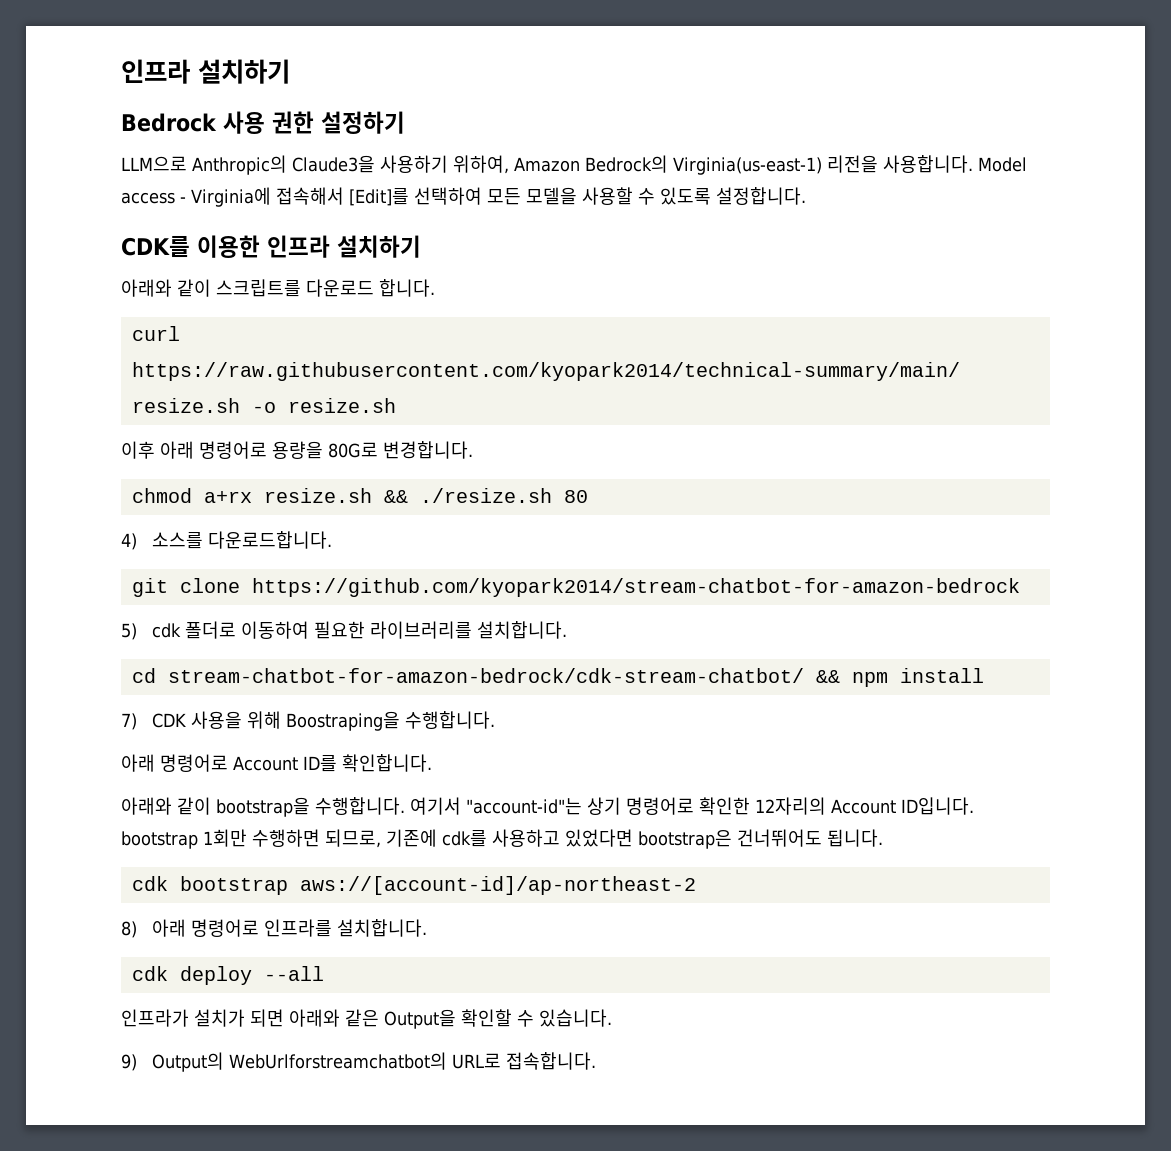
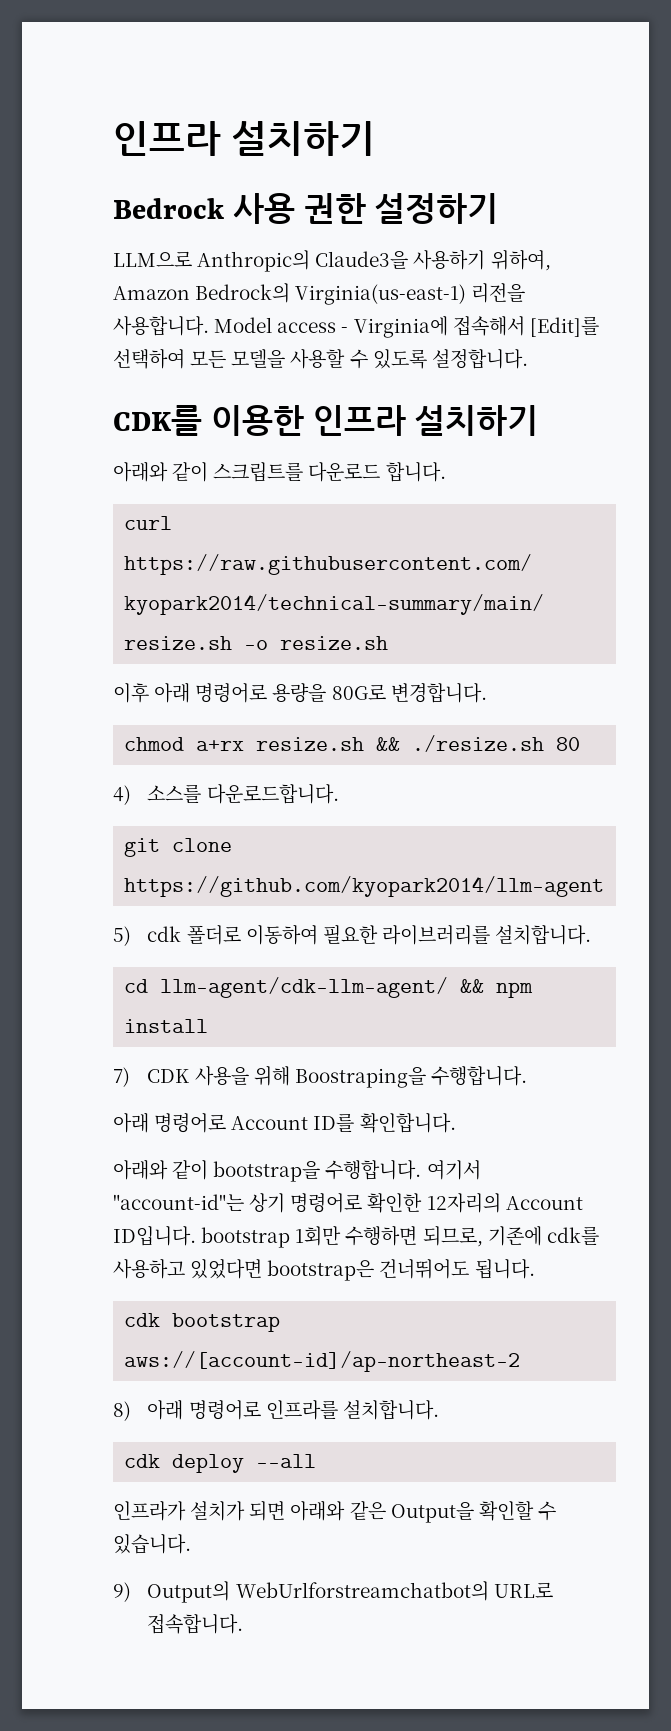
[251,578,1020,597] https://github.com/kyopark2014/stream-chatbot-for-amazon-bedrock -> [124,876,605,897] https://github.com/kyopark2014/llm-agent
[167,668,804,683] stream-chatbot-for-amazon-bedrock/cdk-stream-chatbot/ -> [160,977,449,998] llm-agent/cdk-llm-agent/

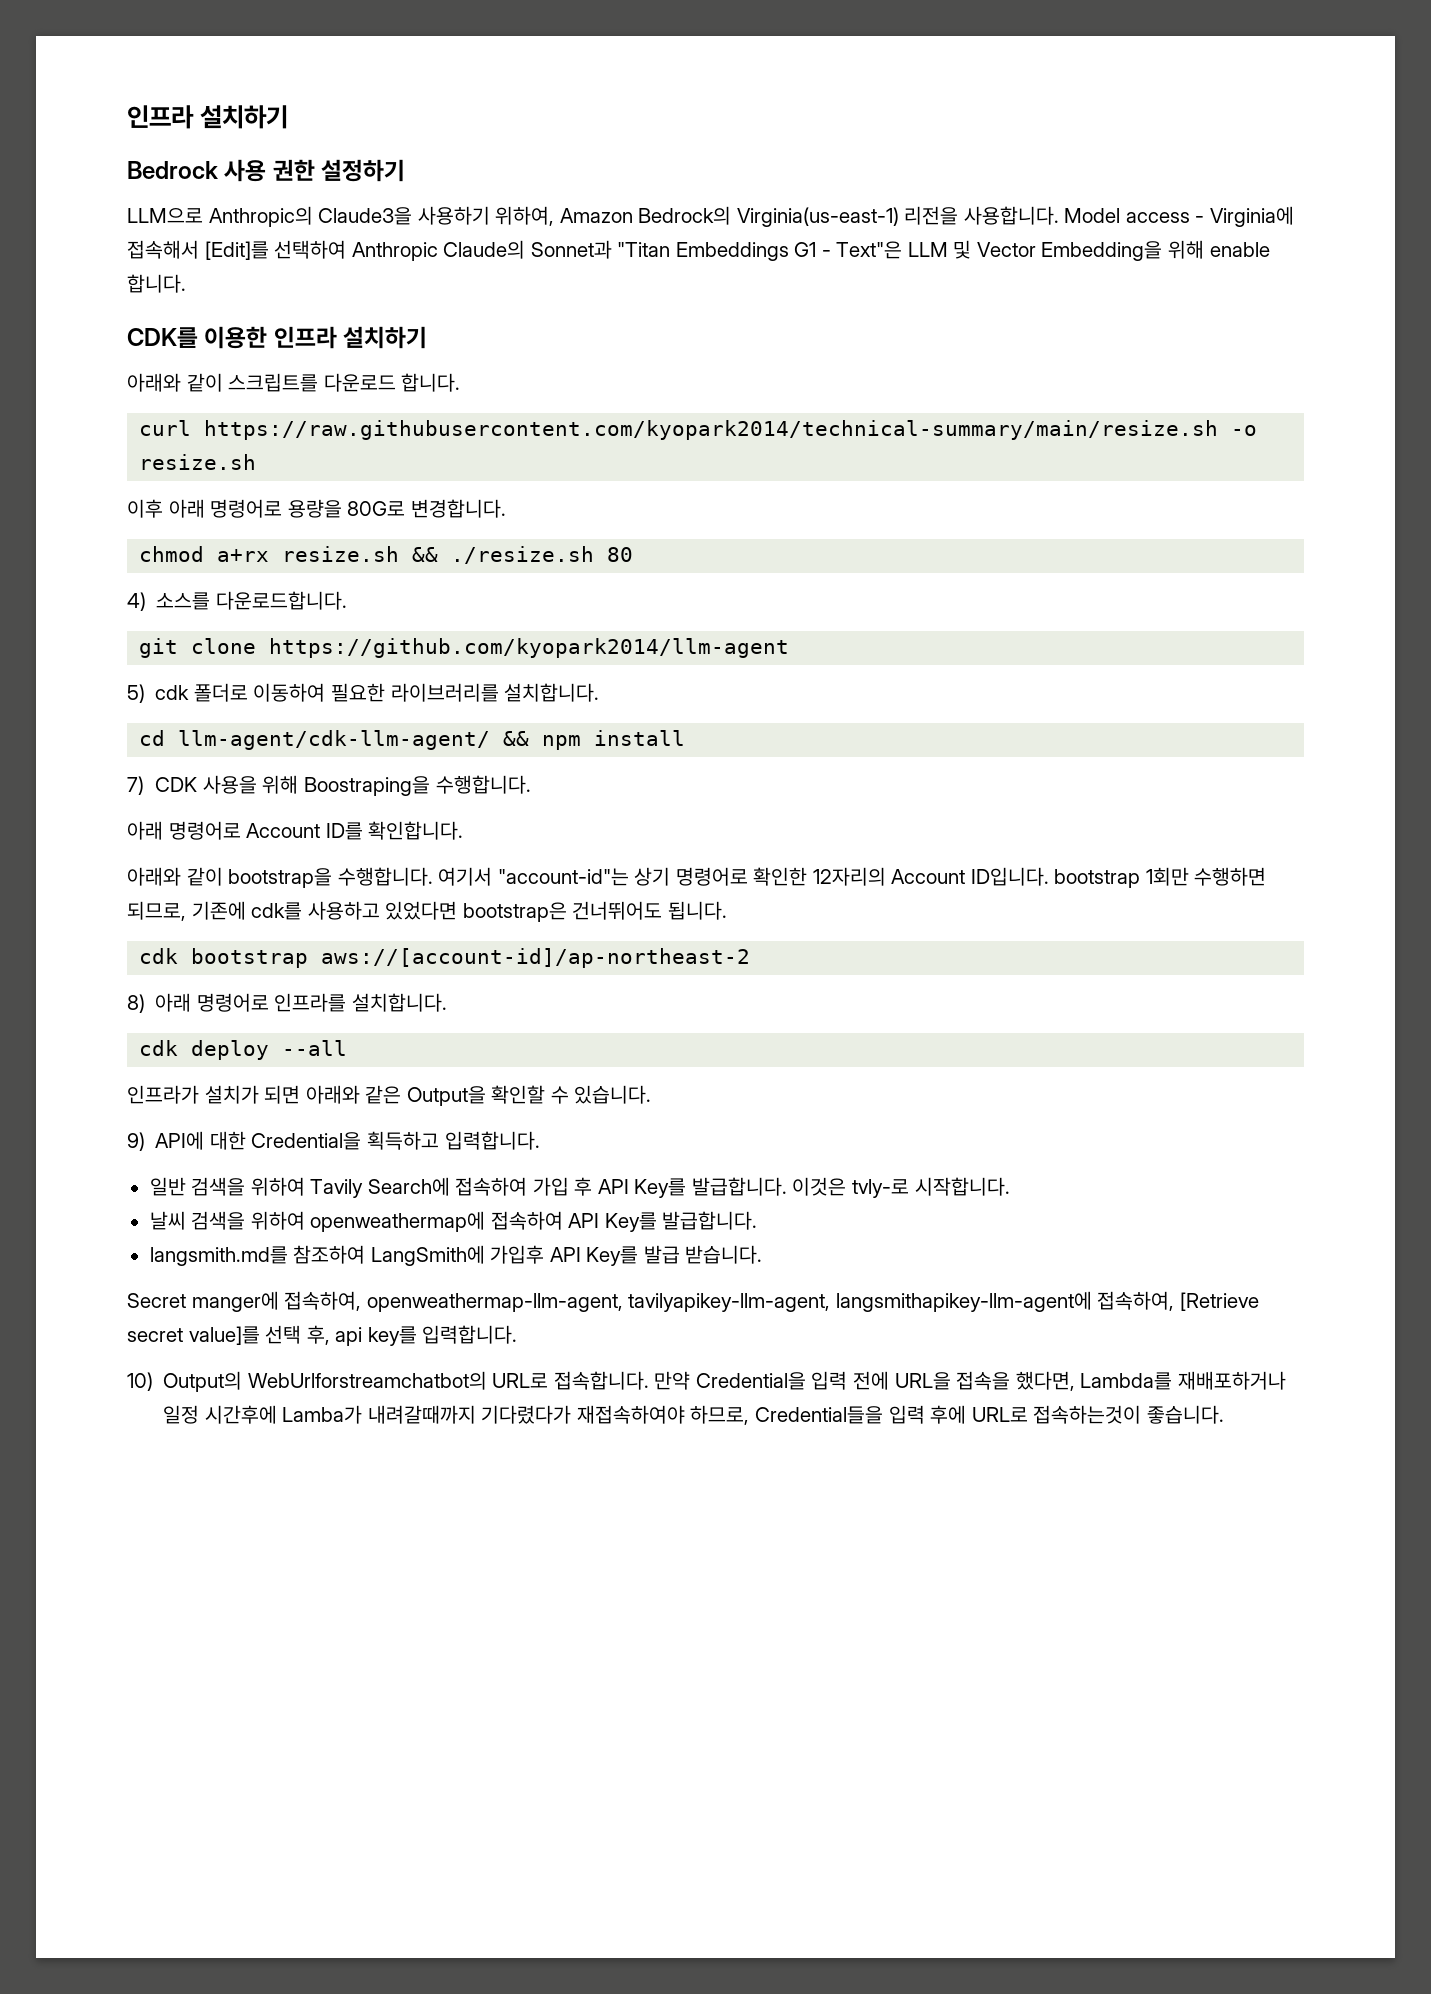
[190,349,528,369] 모든 모델을 사용할 수 있도록 설정합니다. -> [351,240,1270,261] [127,274,186,293] Anthropic Claude의 Sonnet과 "Titan Embeddings G1 - Text"은 LLM 및 Vector Embedding을 위해 enable 합니다.
[147,1581,553,1603] [147,1614,244,1634] Output의 WebUrlforstreamchatbot의 URL로 접속합니다. -> [155,1131,540,1150] [149,1177,1010,1198] [149,1211,758,1232] [149,1245,763,1266] [127,1291,1259,1312] [127,1325,518,1346] [127,1371,1286,1392] [163,1405,1224,1425] API에 대한 Credential을 획득하고 입력합니다. // 일반 검색을 위하여 Tavily Search에 접속하여 가입 후 API Key를 발급합니다. 이것은 tvly-로 시작합니다. // 날씨 검색을 위하여 openweathermap에 접속하여 API Key를 발급합니다. // langsmith.md를 참조하여 LangSmith에 가입후 API Key를 발급 받습니다. // Secret manger에 접속하여, openweathermap-llm-agent, tavilyapikey-llm-agent, langsmithapikey-llm-agent에 접속하여, [Retrieve secret value]를 선택 후, api key를 입력합니다. // 10) Output의 WebUrlforstreamchatbot의 URL로 접속합니다. 만약 Credential을 입력 전에 URL을 접속을 했다면, Lambda를 재배포하거나 일정 시간후에 Lamba가 내려갈때까지 기다렸다가 재접속하여야 하므로, Credential들을 입력 후에 URL로 접속하는것이 좋습니다.

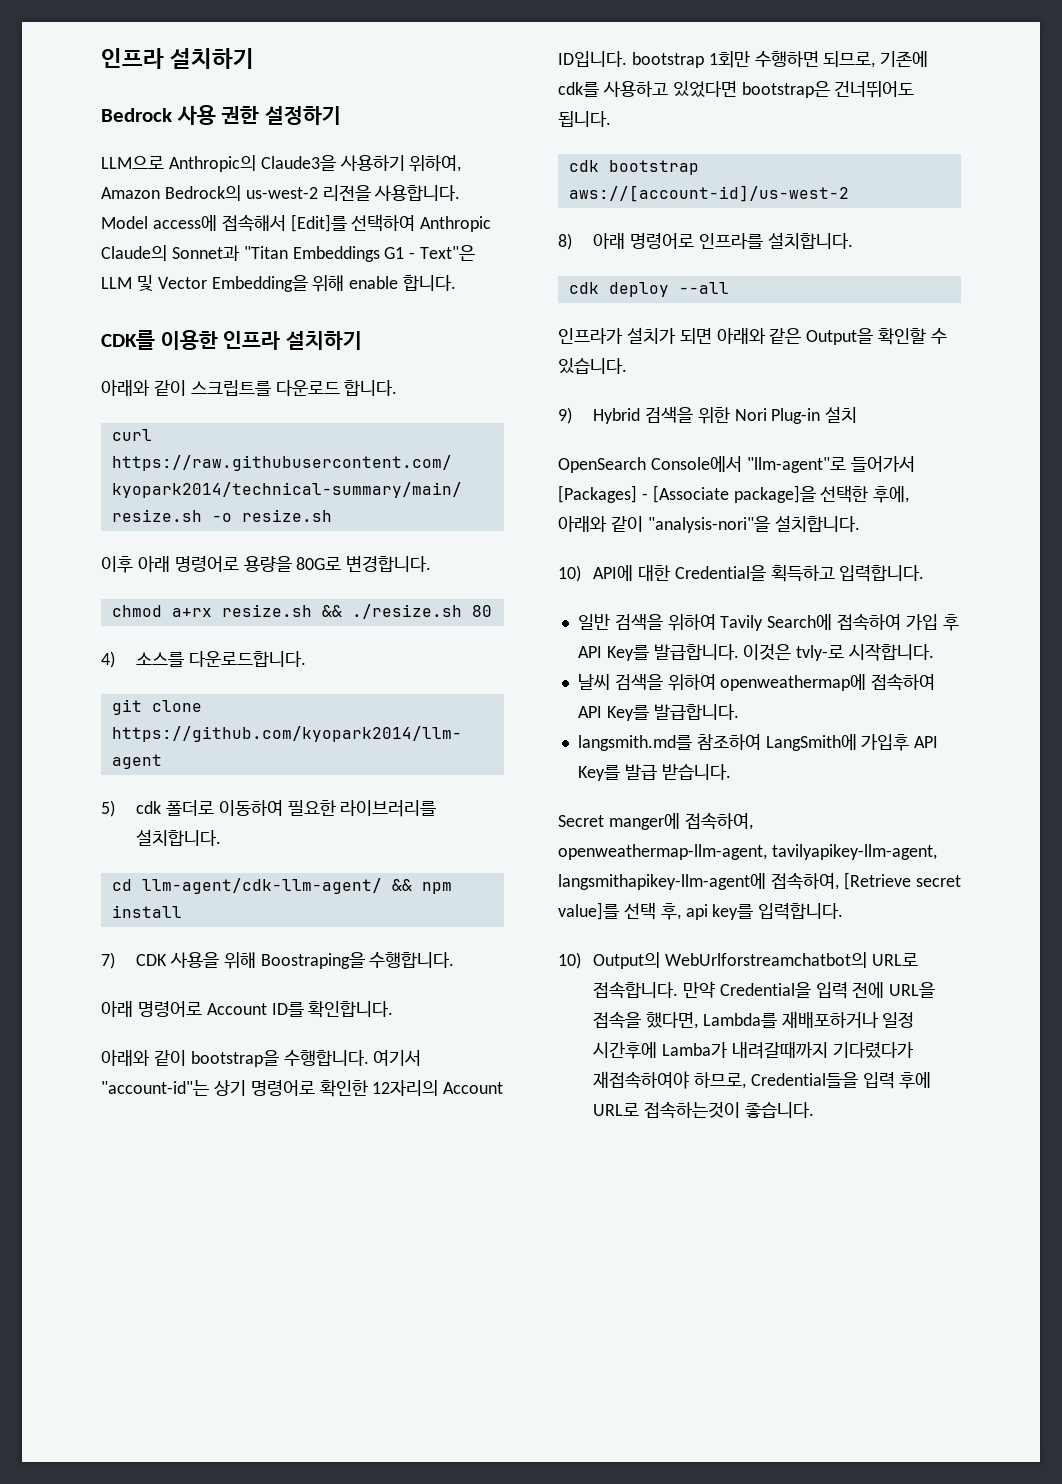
[736,207,899,227] Virginia(us-east-1) -> [245,187,318,199] us-west-2
[1125,206,1294,227] access - Virginia에 -> [152,215,217,231] access에
[321,948,751,968] aws://[account-id]/ap-northeast-2 -> [568,185,849,202] aws://[account-id]/us-west-2
(145, 1141) none -> [592,406,858,424] [558,456,915,473] [558,485,910,503] [558,515,860,533] [558,565,581,582] Hybrid 검색을 위한 Nori Plug-in 설치 // OpenSearch Console에서 "llm-agent"로 들어가서 [Packages] - [Associate package]을 선택한 후에, 아래와 같이 "analysis-nori"을 설치합니다. // 10)

